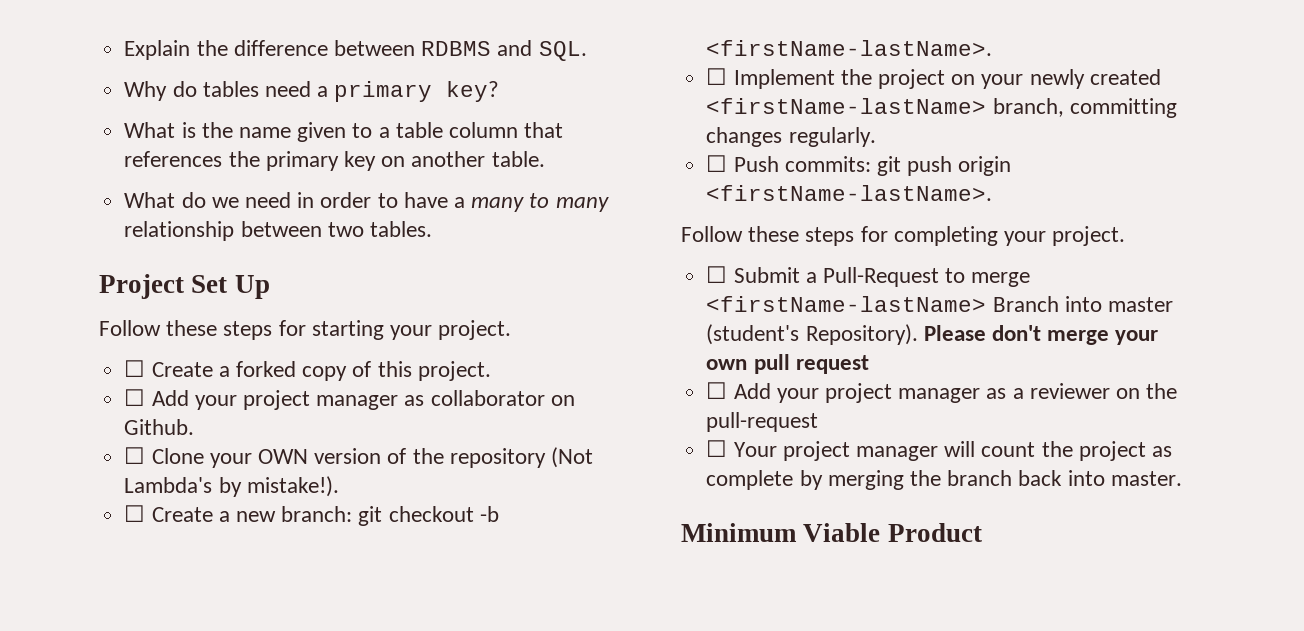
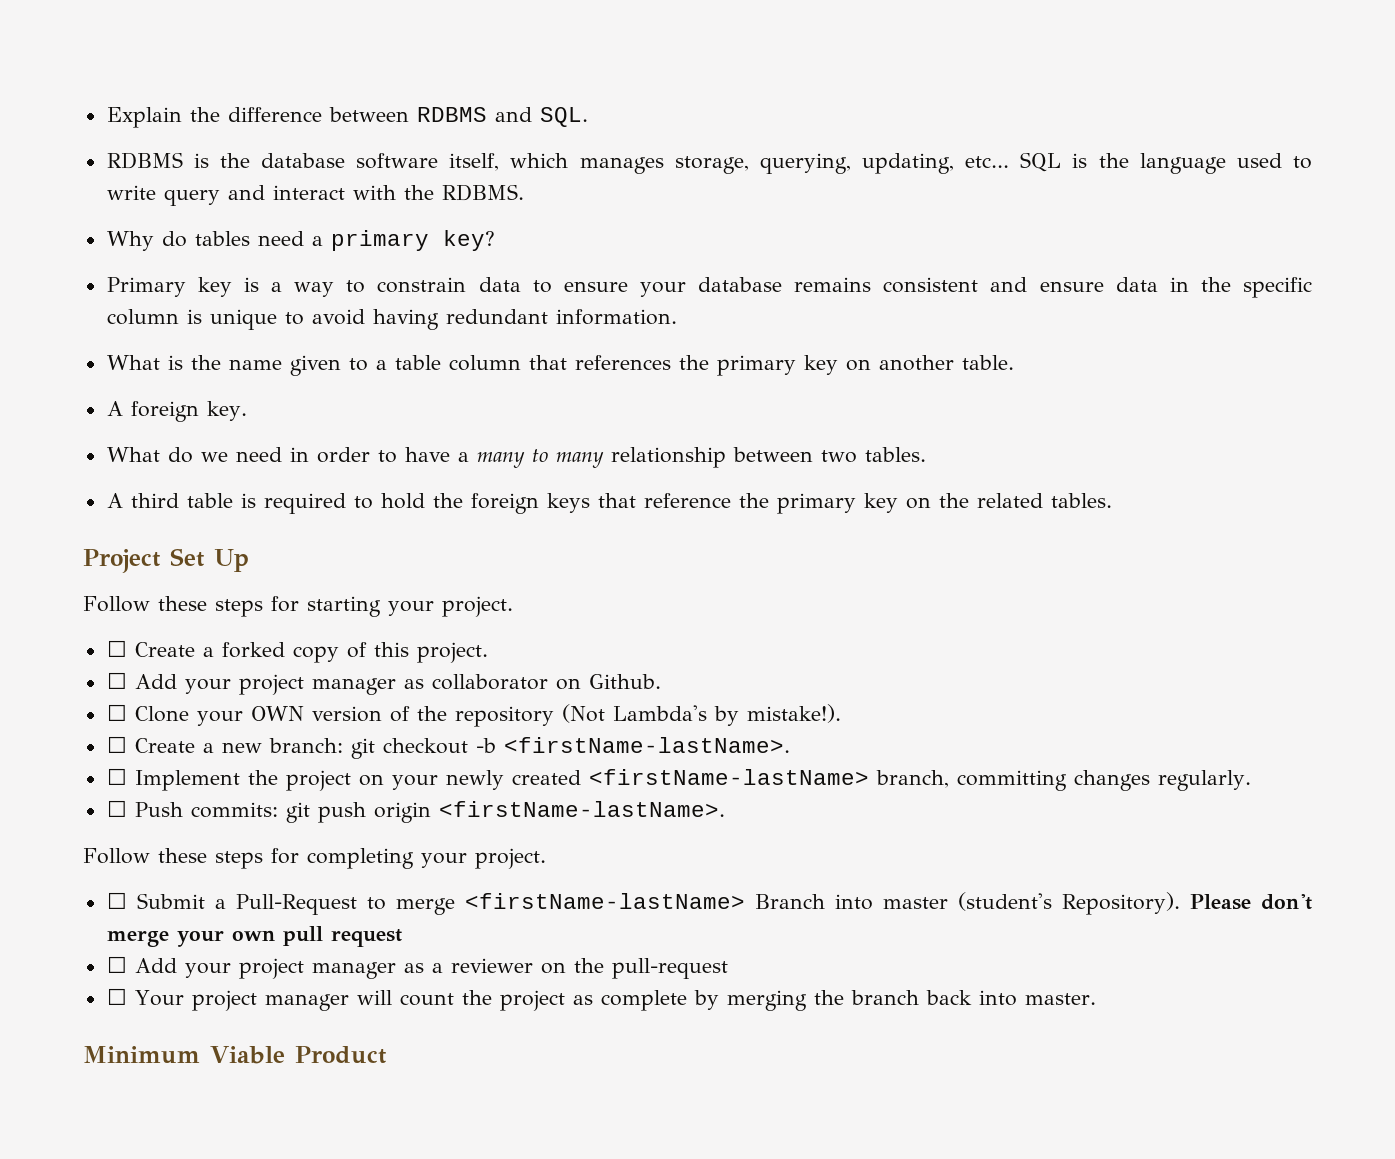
(587, 51) none -> [106,152,1312,174] [106,184,524,206] // RDBMS is the database software itself, which manages storage, querying, updating, etc... SQL is the language used to write query and interact with the RDBMS.
(500, 91) none -> [106,277,1313,298] [106,309,677,330] // Primary key is a way to constrain data to ensure your database remains consistent and ensure data in the specific column is unique to avoid having redundant information.
(545, 159) none -> [106,401,247,422] // A foreign key.
(432, 229) none -> [106,493,1112,514] // A third table is required to hold the foreign keys that reference the primary key on the related tables.

